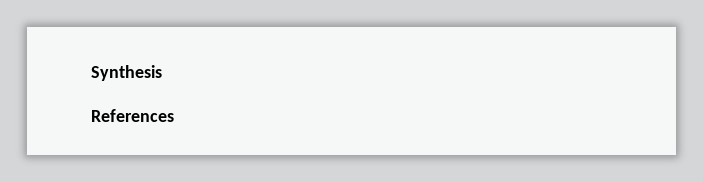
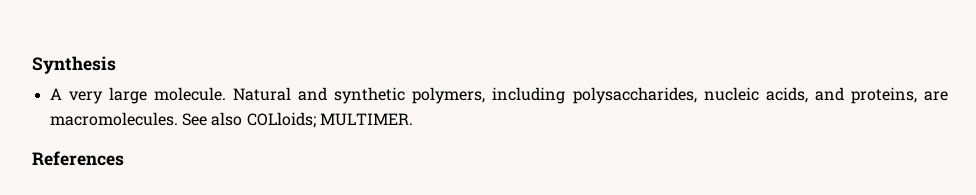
(162, 73) none -> [49,87,949,104] [49,112,413,128] // A very large molecule. Natural and synthetic polymers, including polysaccharides, nucleic acids, and proteins, are macromolecules. See also COLloids; MULTIMER.

